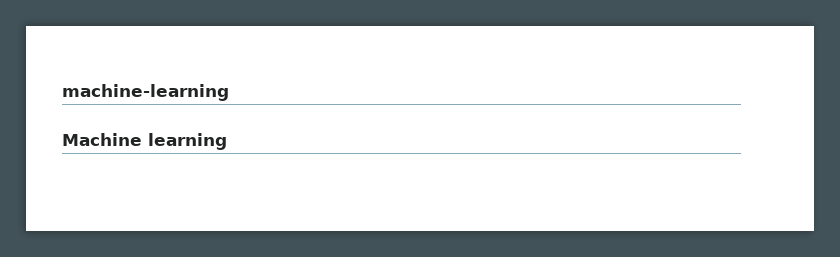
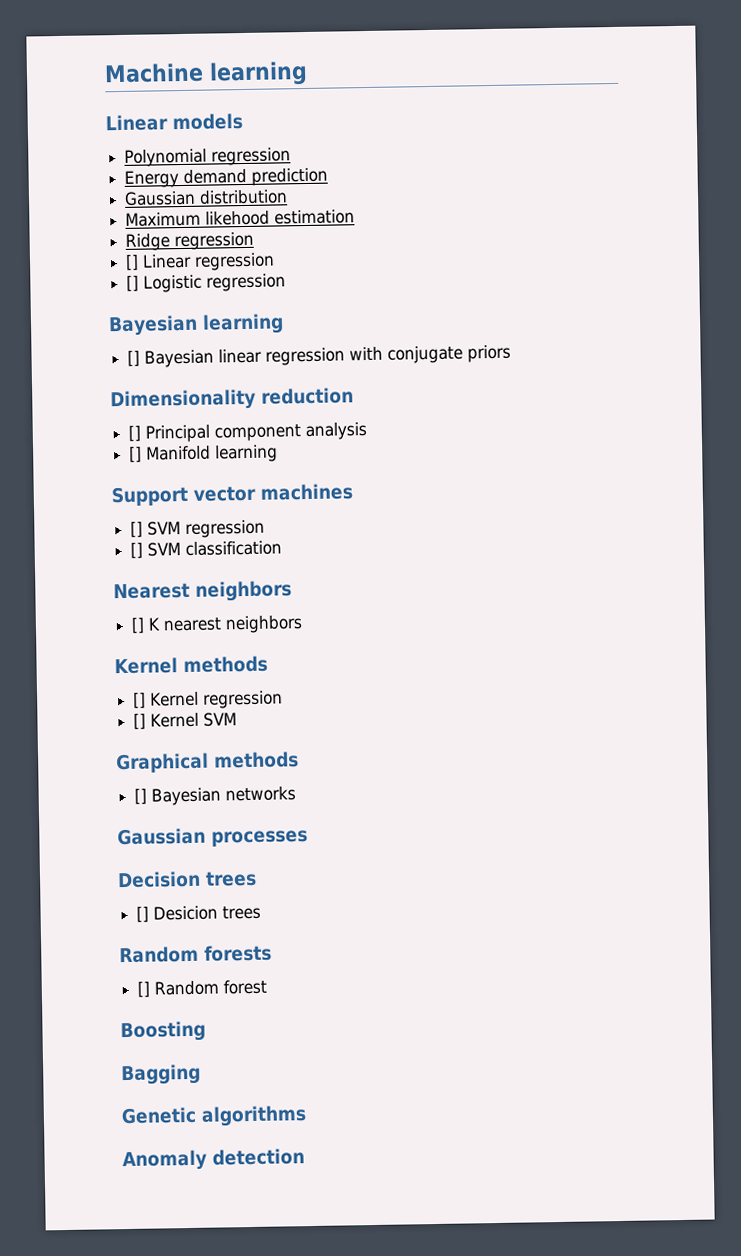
[62,84,229,101] machine-learning // -> (104, 73) none
(227, 141) none -> [105,113,243,132] [124,147,292,167] [124,167,329,188] [124,189,289,206] [125,209,356,227] [125,231,255,251] [125,252,276,271] [126,273,287,293] [108,313,284,337] [127,344,512,368] [110,387,354,412] [128,422,368,443] [129,444,279,463] [111,483,353,507] [130,519,266,538] [130,540,283,559] [113,580,292,602] [131,615,304,634] [114,655,268,675] [133,690,284,709] [133,712,238,730] [116,751,299,774] [134,786,297,806] [117,827,308,847] [117,870,257,889] [136,905,262,923] [119,944,272,964] [137,979,268,998] [120,1020,206,1043] [121,1063,201,1086] [121,1105,307,1127] [122,1148,305,1172] // Linear models // Polynomial regression // Energy demand prediction // Gaussian distribution // Maximum likehood estimation // Ridge regression // [] Linear regression // [] Logistic regression // Bayesian learning // [] Bayesian linear regression with conjugate priors // Dimensionality reduction // [] Principal component analysis // [] Manifold learning // Support vector machines // [] SVM regression // [] SVM classification // Nearest neighbors // [] K nearest neighbors // Kernel methods // [] Kernel regression // [] Kernel SVM // Graphical methods // [] Bayesian networks // Gaussian processes // Decision trees // [] Desicion trees // Random forests // [] Random forest // Boosting // Bagging // Genetic algorithms // Anomaly detection

